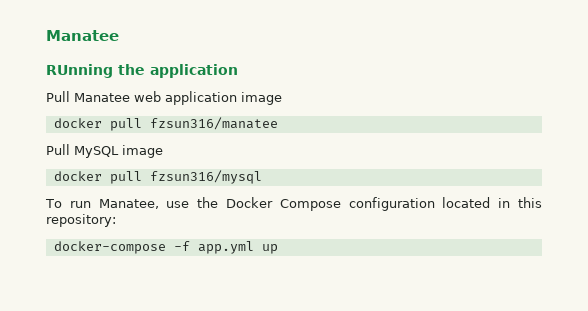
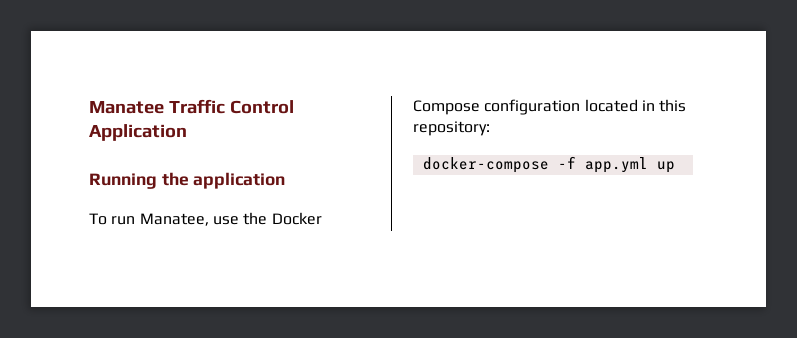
[46,30,119,41] [46,64,238,78] [46,91,282,105] [53,117,278,131] [46,144,163,158] [53,170,262,184] Manatee // RUnning the application // Pull Manatee web application image // docker pull fzsun316/manatee // Pull MySQL image // docker pull fzsun316/mysql -> [89,99,294,114] [89,124,187,141] [89,172,286,189] Manatee Traffic Control Application // Running the application

